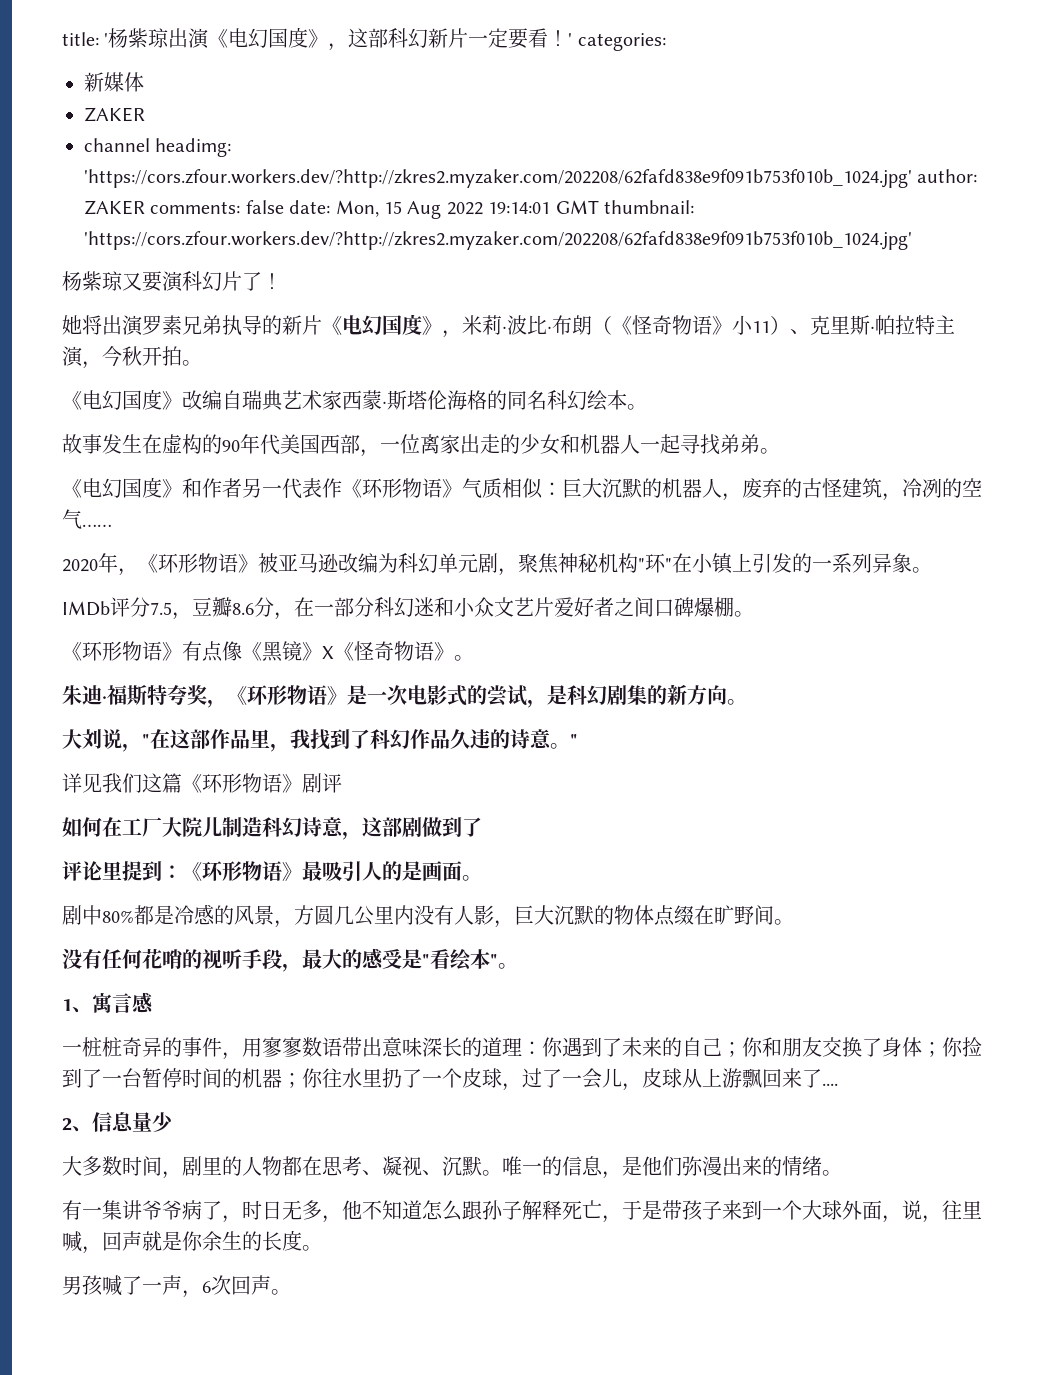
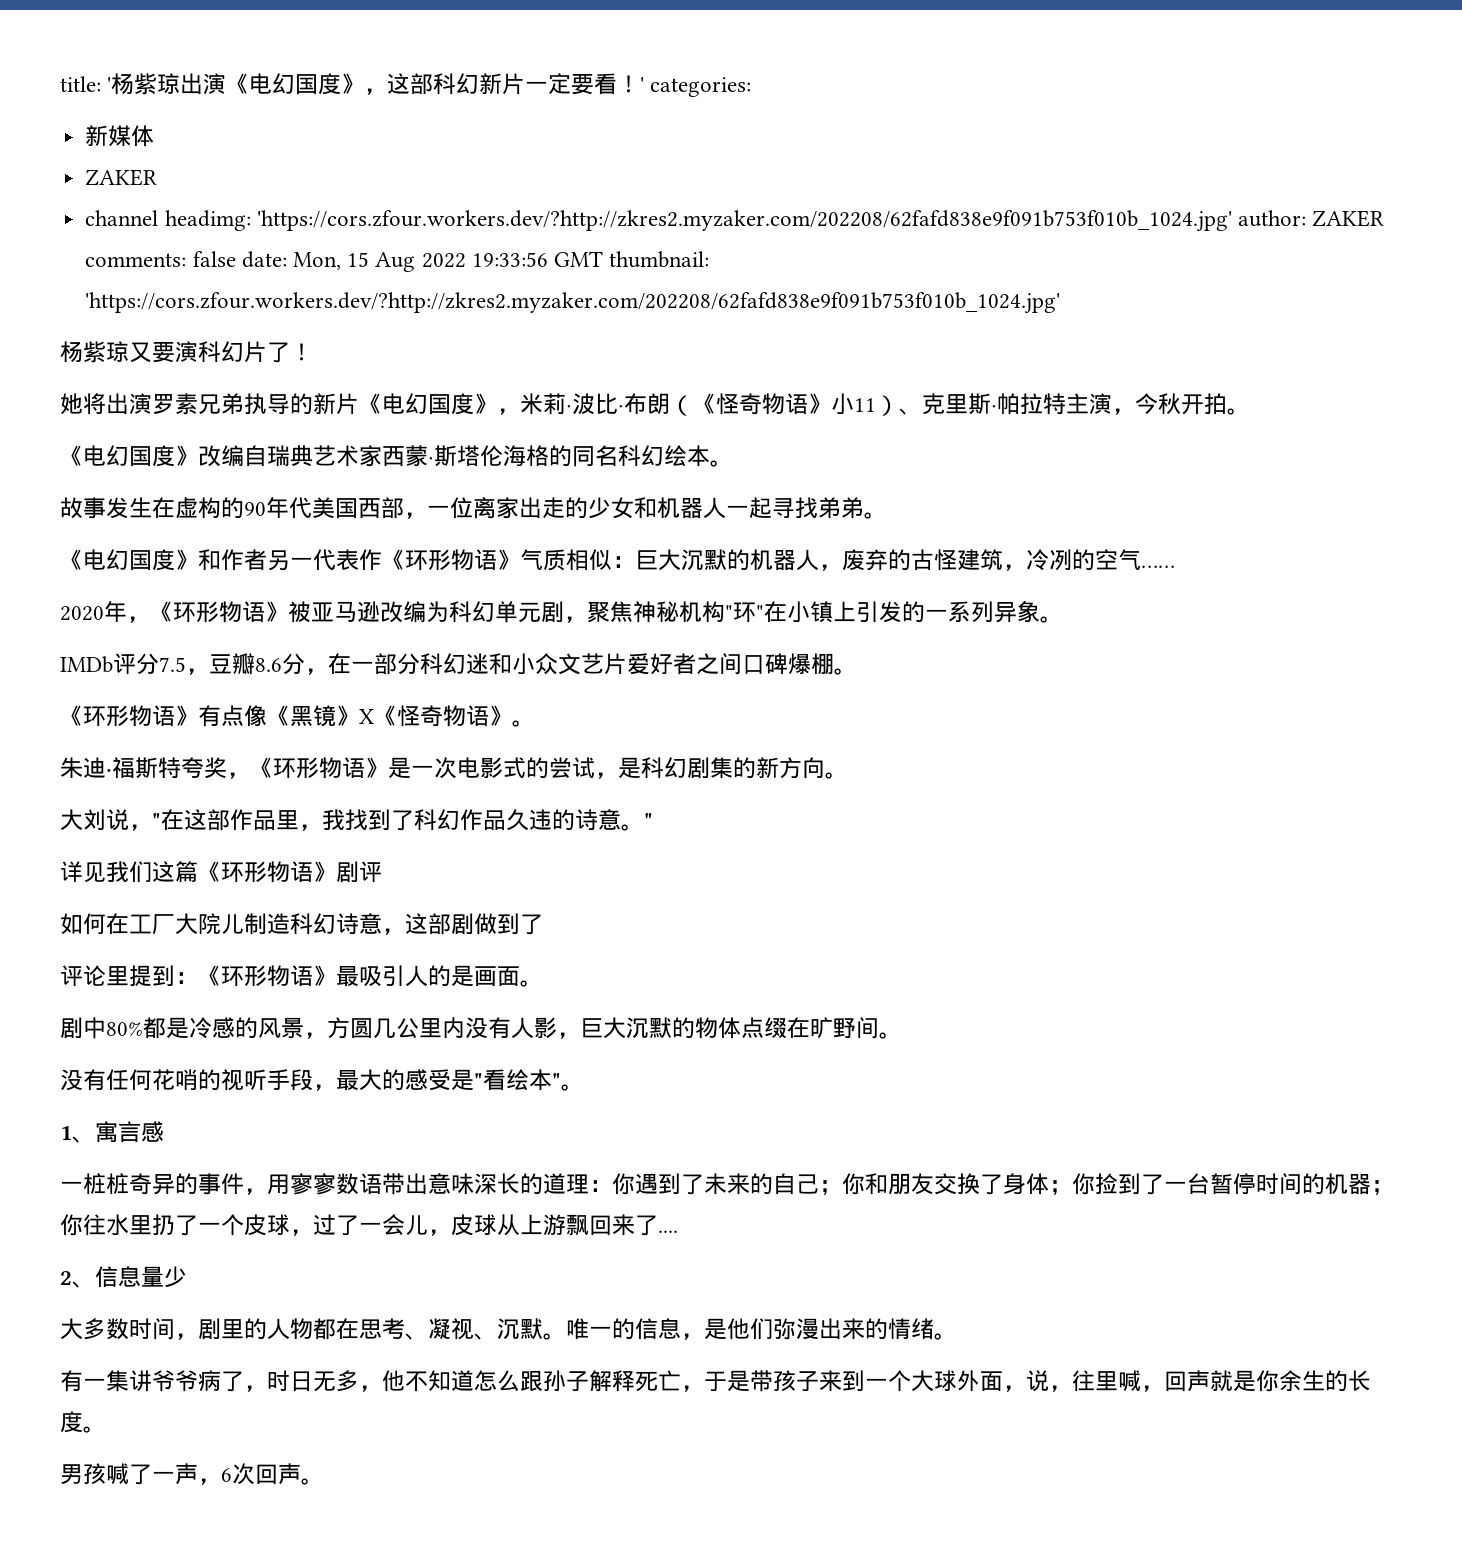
[488,202,551,214] 19:14:01 -> [471,252,548,267] 19:33:56

